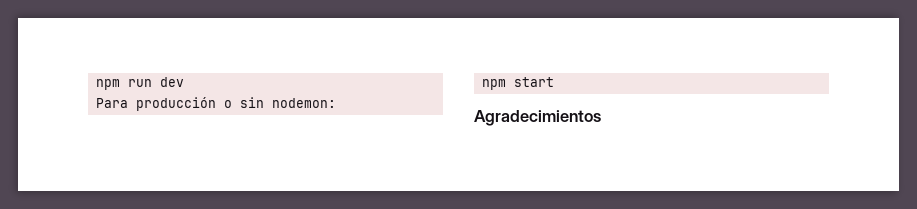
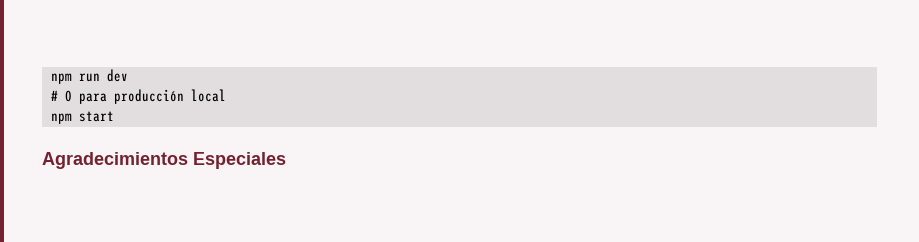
[95,97,336,111] Para producción o sin nodemon: -> [50,89,226,104] # O para producción local
(601, 118) none -> [193,152,286,169] Especiales

